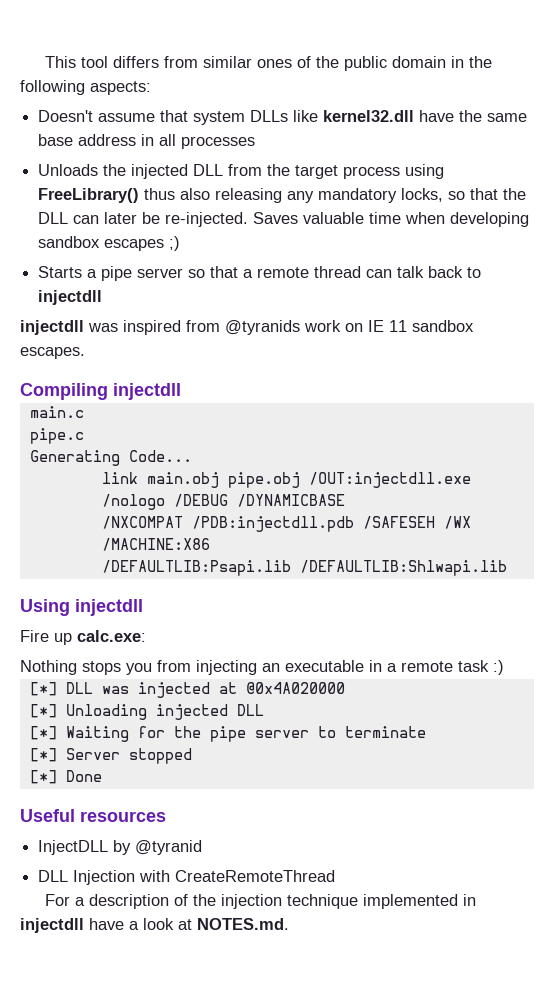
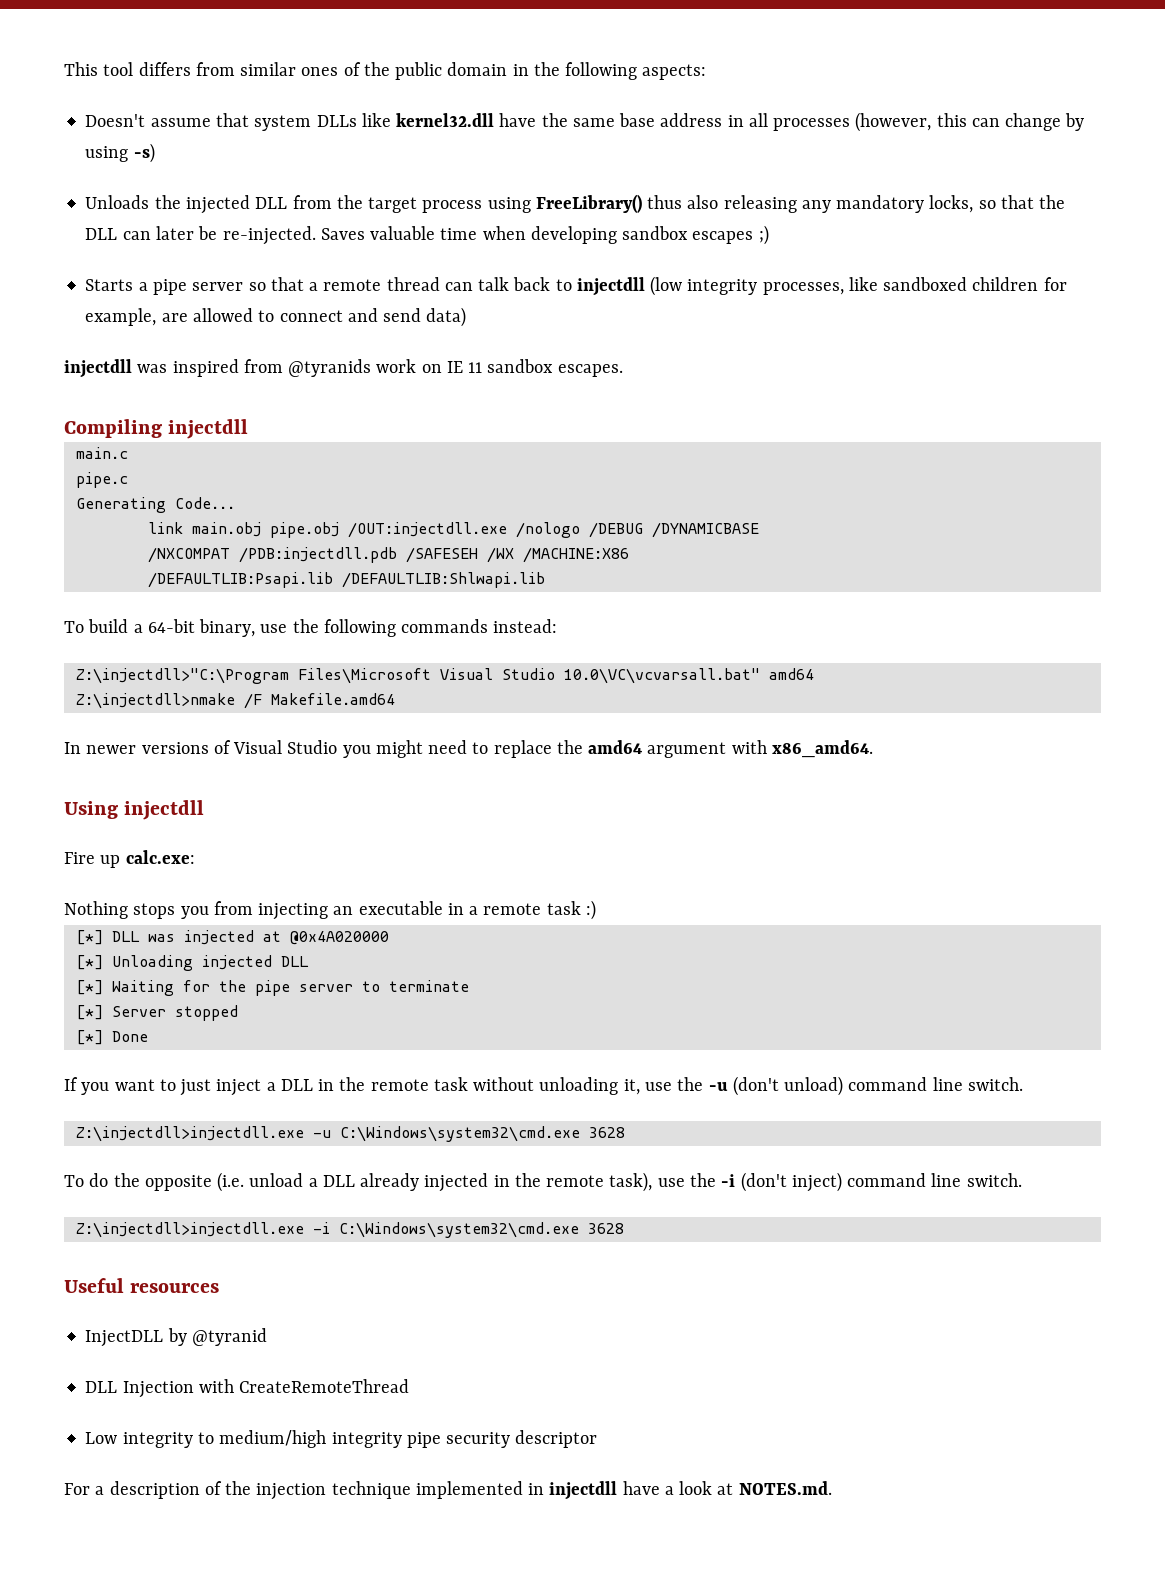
(256, 142) none -> [855,112,1085,132] [85,143,155,163] (however, this can change by using -s)
(103, 297) none -> [650,276,1067,296] [85,307,467,327] (low integrity processes, like sandboxed children for example, are allowed to connect and send data)
(507, 568) none -> [64,619,558,637] [75,668,814,684] [75,693,395,709] [64,740,873,758] // To build a 64-bit binary, use the following commands instead: // Z:\injectdll>"C:\Program Files\Microsoft Visual Studio 10.0\VC\vcvarsall.bat" amd64 // Z:\injectdll>nmake /F Makefile.amd64 // In newer versions of Visual Studio you might need to replace the amd64 argument with x86_amd64.
(102, 776) none -> [64,1076,1023,1096] [75,1126,625,1142] [64,1172,1022,1192] [75,1222,624,1238] // If you want to just inject a DLL in the remote task without unloading it, use the -u (don't unload) command line switch. // Z:\injectdll>injectdll.exe -u C:\Windows\system32\cmd.exe 3628 // To do the opposite (i.e. unload a DLL already injected in the remote task), use the -i (don't inject) command line switch. // Z:\injectdll>injectdll.exe -i C:\Windows\system32\cmd.exe 3628
(336, 876) none -> [85,1430,598,1448] // Low integrity to medium/high integrity pipe security descriptor

